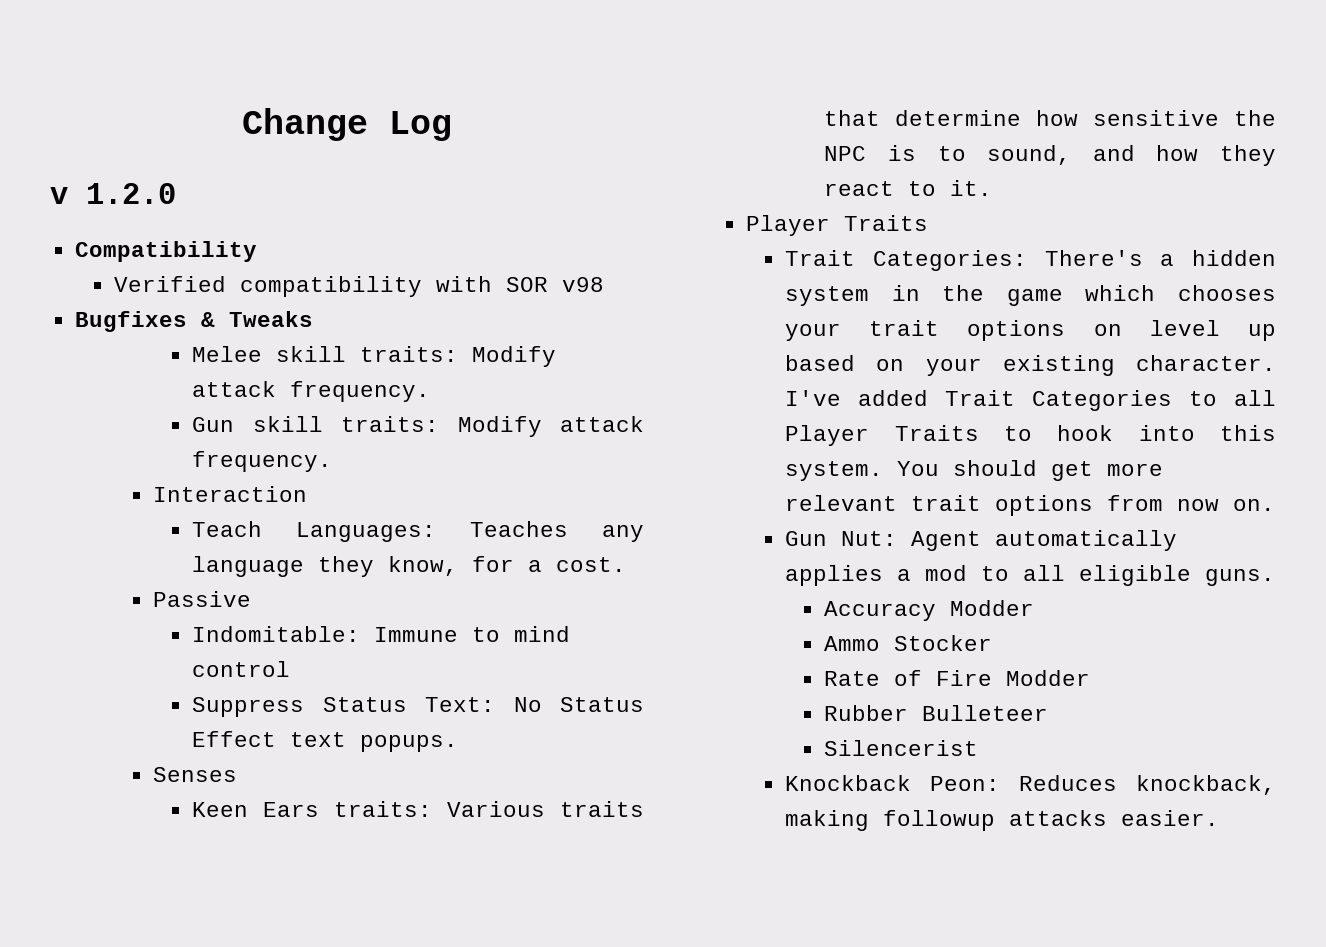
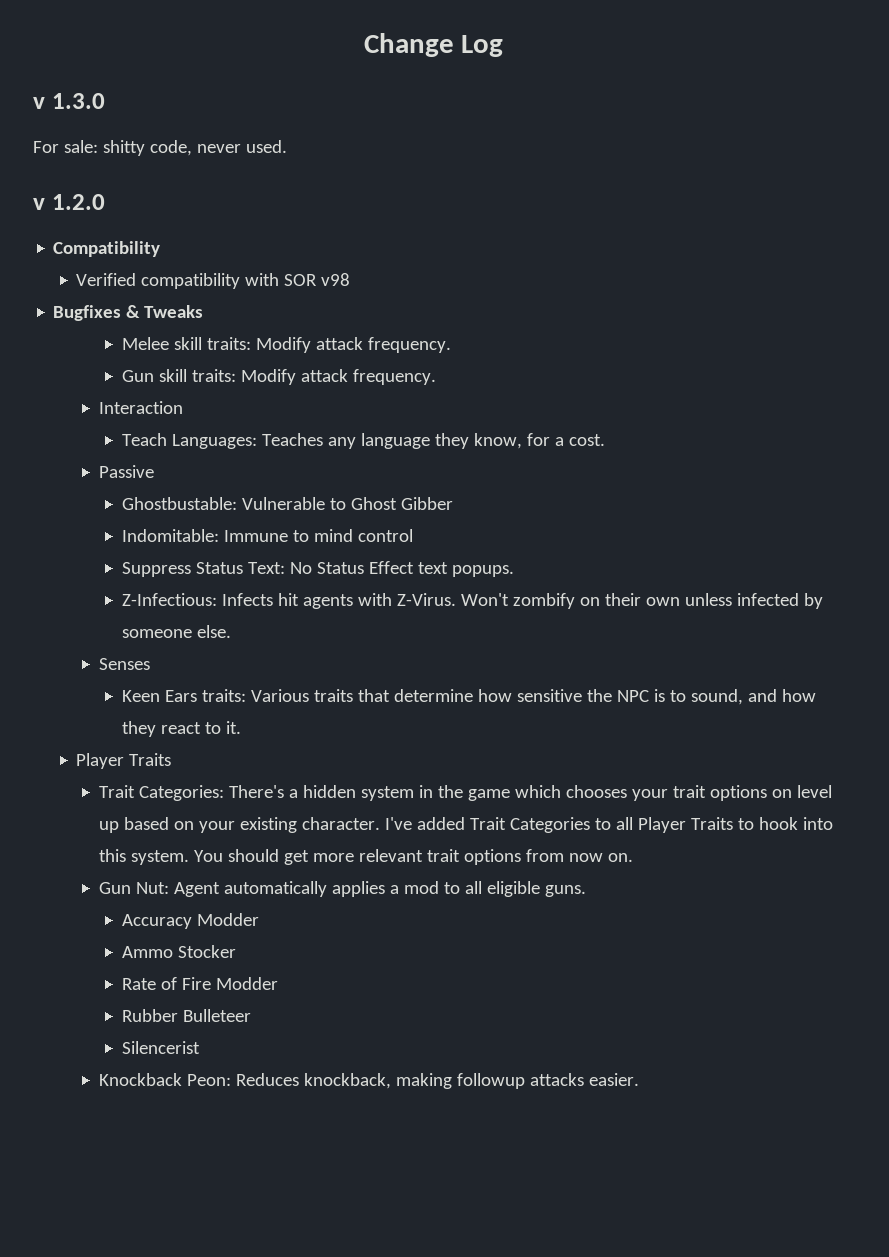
(452, 126) none -> [33,93,105,109] [33,140,287,156] // v 1.3.0 // For sale: shitty code, never used.
(252, 599) none -> [121,497,453,510] // Ghostbustable: Vulnerable to Ghost Gibber
(459, 743) none -> [121,593,823,609] [121,625,231,638] // Z-Infectious: Infects hit agents with Z-Virus. Won't zombify on their own unless infected by someone else.

